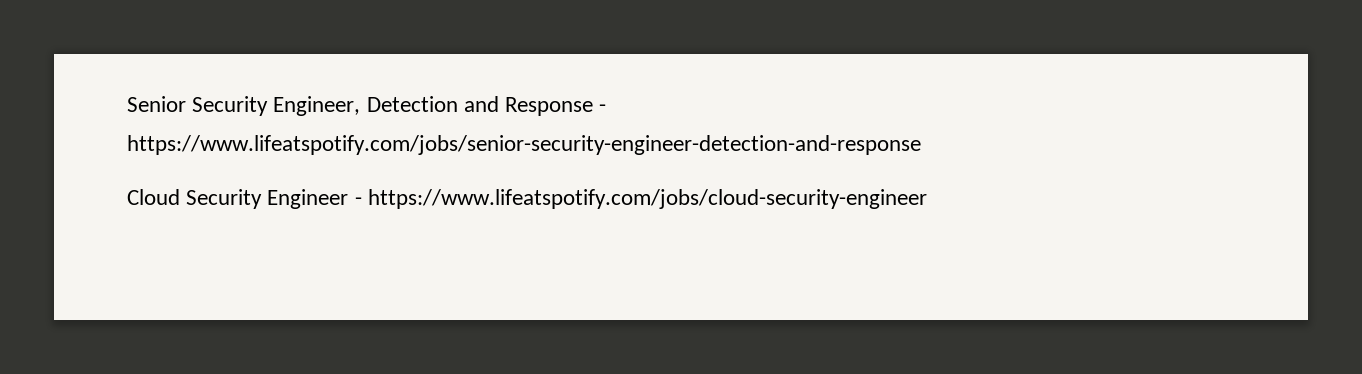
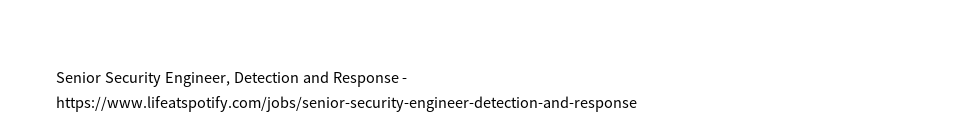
[127,189,927,209] // Cloud Security Engineer - https://www.lifeatspotify.com/jobs/cloud-security-engineer -> (637, 104) none

